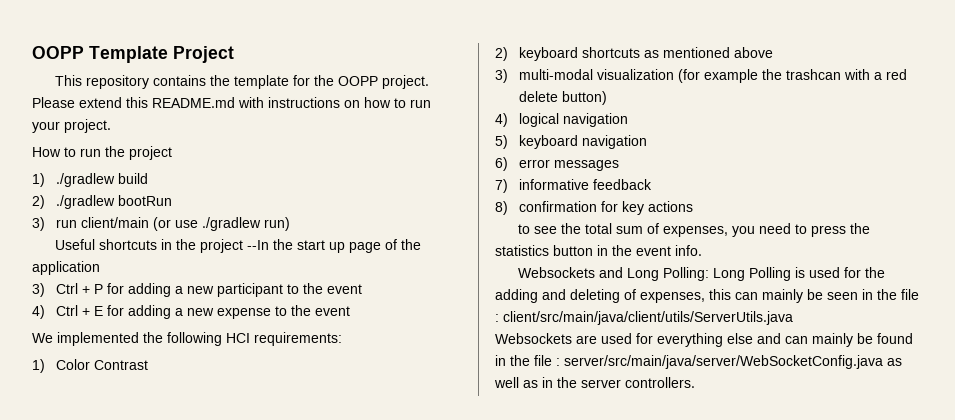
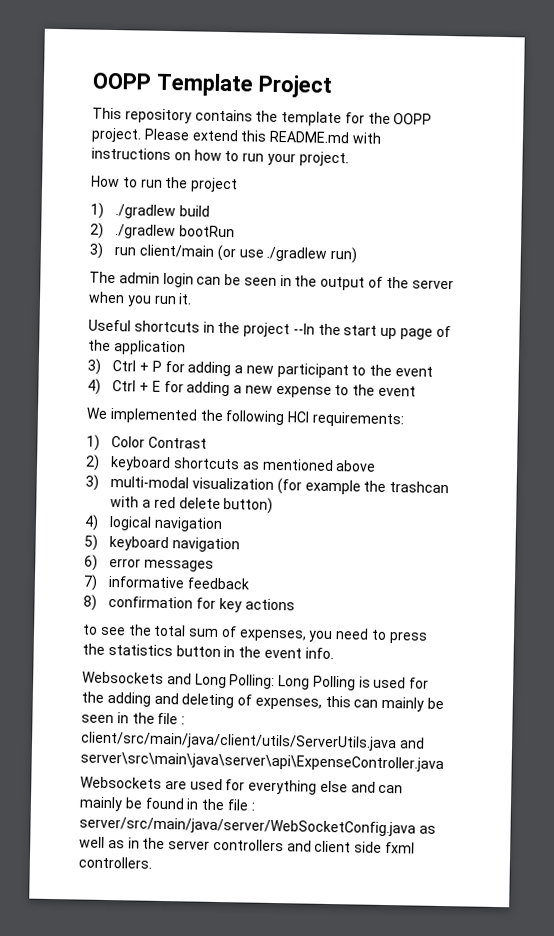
(291, 224) none -> [89,271,454,291] [88,291,193,307] // The admin login can be seen in the output of the server when you run it.
(793, 318) none -> [398,737,425,749] [80,751,444,773] and server\src\main\java\server\api\ExpenseController.java
(621, 383) none -> [212,838,416,854] controllers and client side fxml

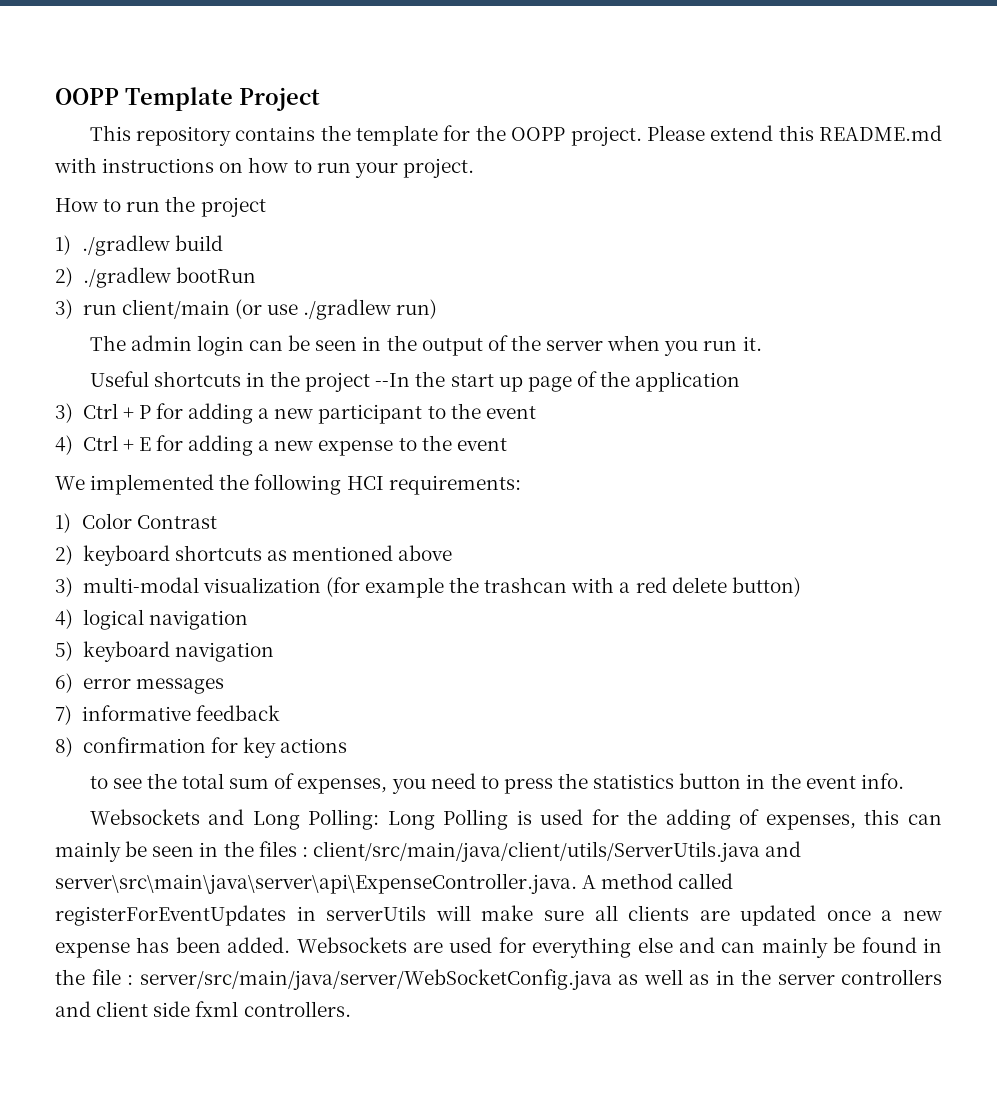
[153,692,235,709] and deleting -> (731, 819) none
[157,712,179,725] file -> [258,841,297,857] files
[80,751,444,773] server\src\main\java\server\api\ExpenseController.java // -> [55,873,734,894] [55,905,943,926] [55,937,291,958] server\src\main\java\server\api\ExpenseController.java. A method called registerForEventUpdates in serverUtils will make sure all clients are updated once a new expense has been added.

